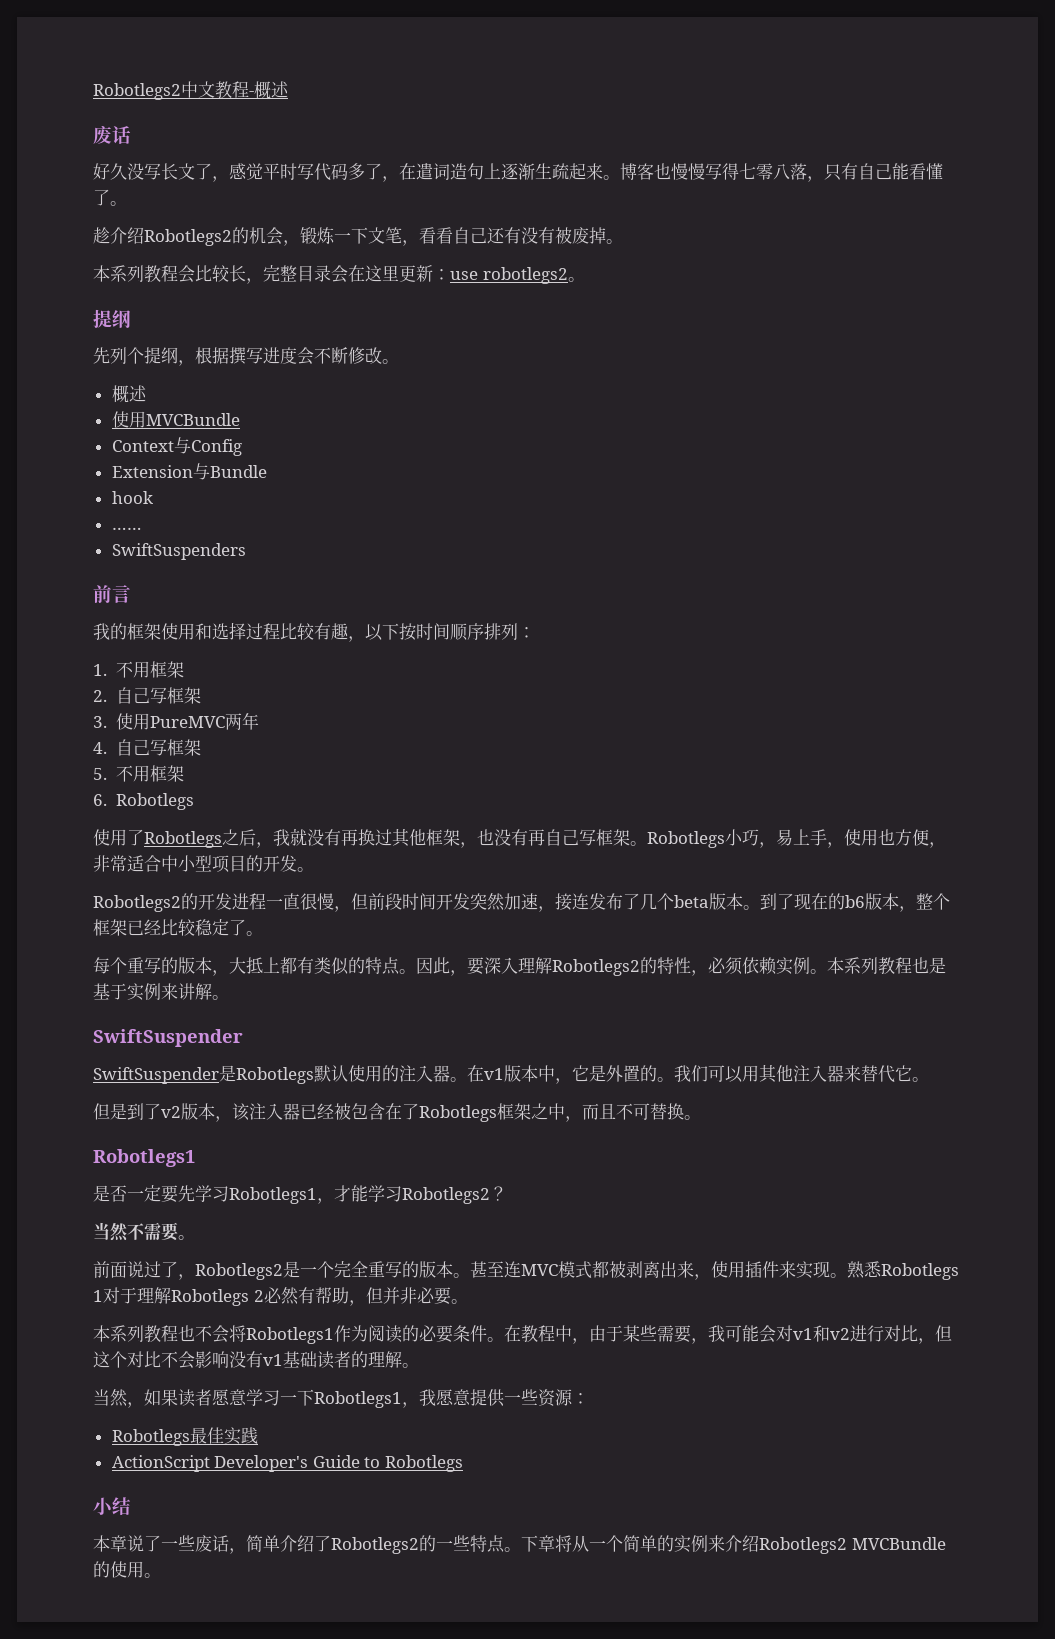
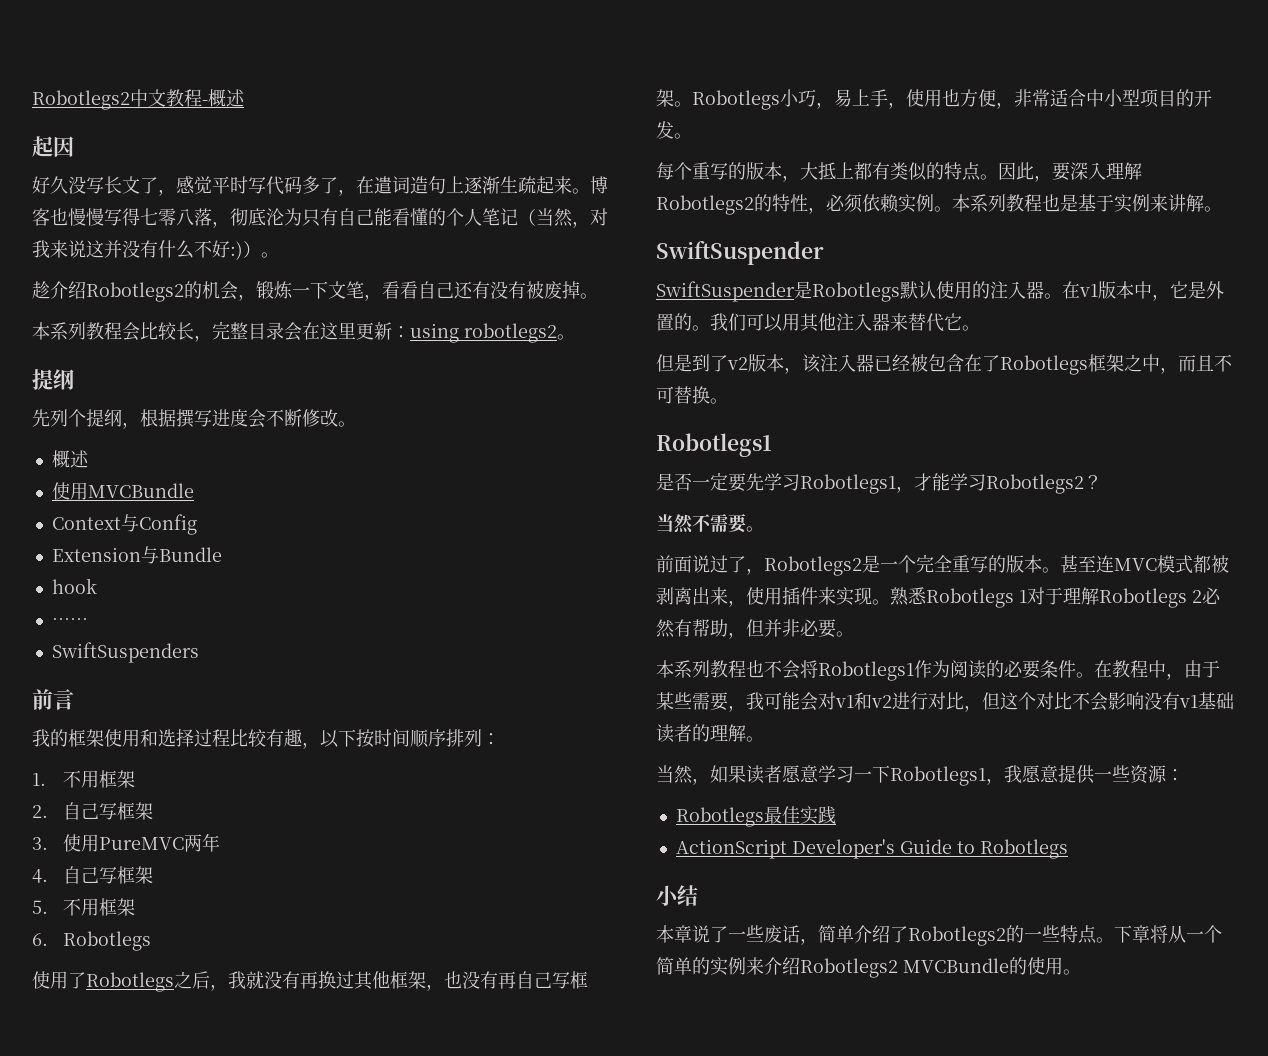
[93,125,131,144] 废话 -> [32,136,74,157] 起因
(824, 179) none -> [230,208,302,226] 彻底沦为
[93,189,110,206] 了 -> [428,208,608,228] [32,240,261,260] 的个人笔记（当然，对我来说这并没有什么不好:)）
[450,271,478,280] use -> [410,323,459,343] using
[93,893,950,912] [93,919,263,936] // Robotlegs2的开发进程一直很慢，但前段时间开发突然加速，接连发布了几个beta版本。到了现在的b6版本，整个框架已经比较稳定了。 -> (692, 136) none

